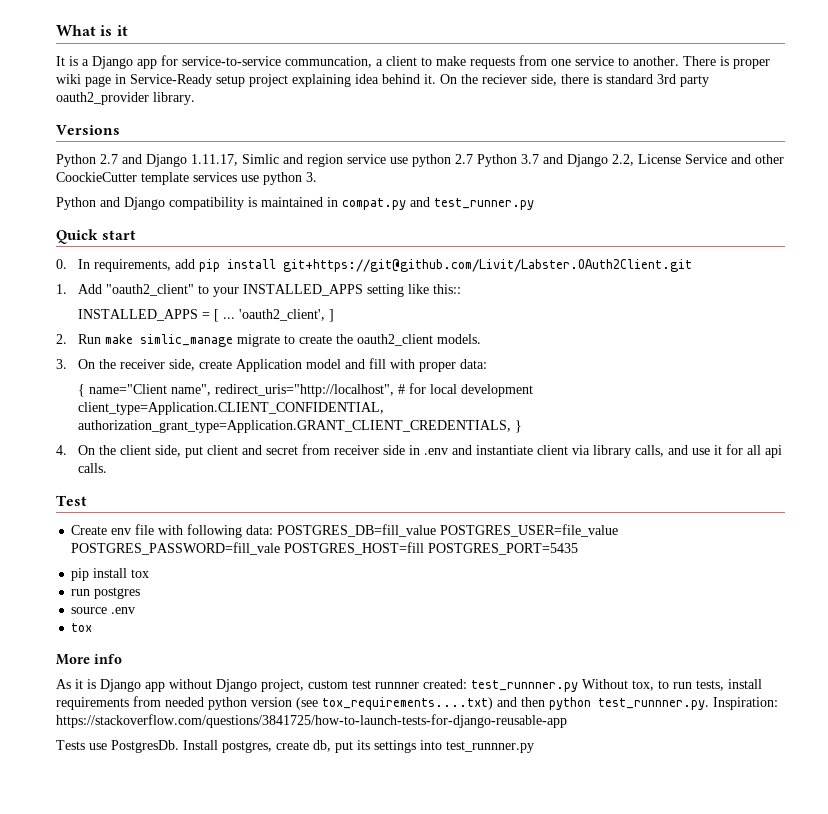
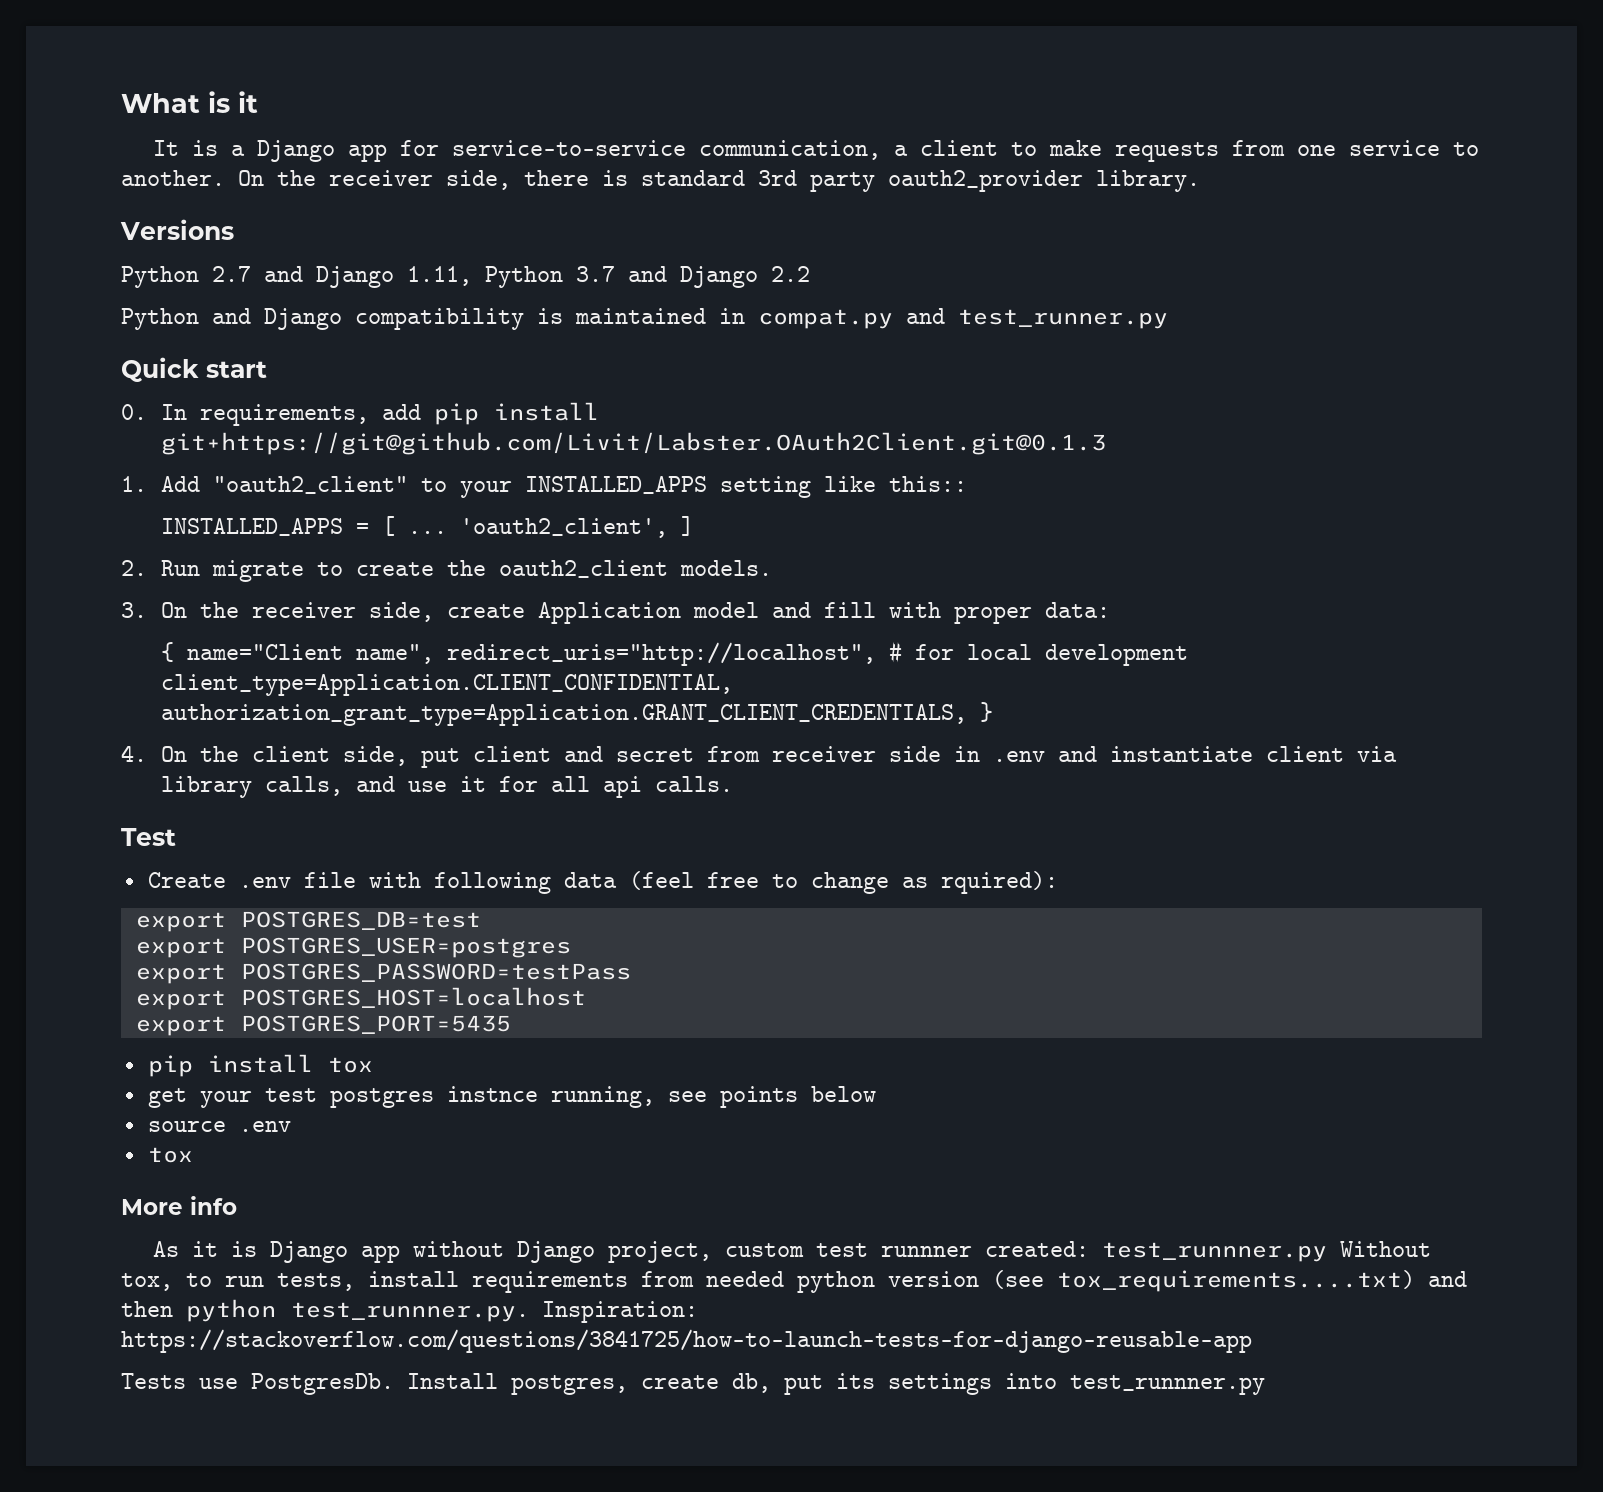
[285,56,372,68] communcation, -> [699,140,882,160] communication,
[683,56,770,69] [56,74,527,87] There is proper wiki page in Service-Ready setup project explaining idea behind it. On the reciever -> [238,170,433,186] On the receiver
[191,154,784,167] [56,172,317,185] 1.11.17, Simlic and region service use python 2.7 Python 3.7 and Django 2.2, License Service and other CoockieCutter template services use python 3. -> [407,266,810,288] 1.11, Python 3.7 and Django 2.2
[282,259,692,272] git+https://git@github.com/Livit/Labster.OAuth2Client.git -> [161,432,1107,455] git+https://git@github.com/Livit/Labster.OAuth2Client.git@0.1.3
[104,334,233,347] make simlic_manage -> (201, 568) none
[111,528,132,535] env -> [238,877,291,888] .env
[246,524,619,537] [71,542,579,555] [71,568,150,581] [71,587,141,599] data: POSTGRES_DB=fill_value POSTGRES_USER=file_value POSTGRES_PASSWORD=fill_vale POSTGRES_HOST=fill POSTGRES_PORT=5435 // pip install tox // run postgres -> [563,871,1058,894] [135,911,481,932] [135,937,571,958] [135,963,631,984] [135,987,586,1010] [135,1015,511,1036] [147,1054,373,1077] [147,1086,876,1108] data (feel free to change as rquired): // export POSTGRES_DB=test // export POSTGRES_USER=postgres // export POSTGRES_PASSWORD=testPass // export POSTGRES_HOST=localhost // export POSTGRES_PORT=5435 // pip install tox // get your test postgres instnce running, see points below

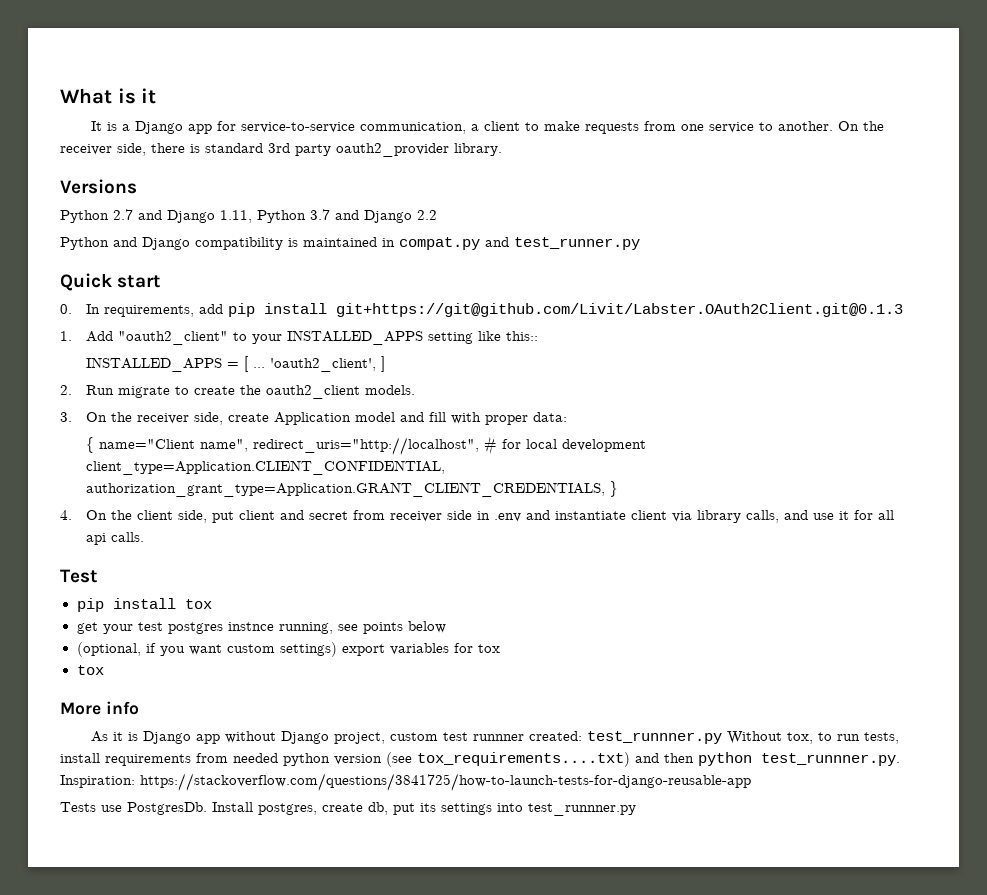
[147,871,1058,894] [135,911,481,932] [135,937,571,958] [135,963,631,984] [135,987,586,1010] [135,1015,511,1036] // Create .env file with following data (feel free to change as rquired): // export POSTGRES_DB=test // export POSTGRES_USER=postgres // export POSTGRES_PASSWORD=testPass // export POSTGRES_HOST=localhost // export POSTGRES_PORT=5435 -> (98, 576) none
[147,1121,291,1132] source .env -> [76,642,500,657] (optional, if you want custom settings) export variables for tox

